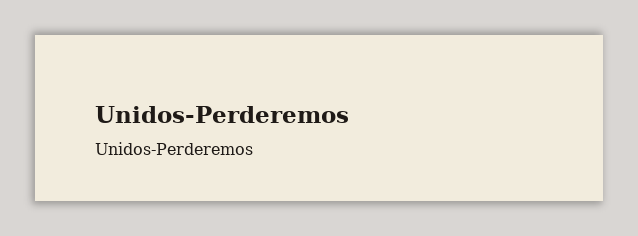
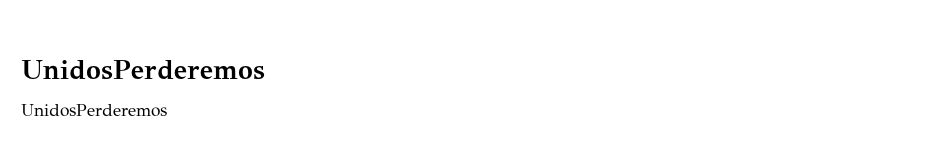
[95,106,349,123] [95,142,253,155] Unidos-Perderemos // Unidos-Perderemos -> [21,60,265,80] [21,104,167,117] UnidosPerderemos // UnidosPerderemos

